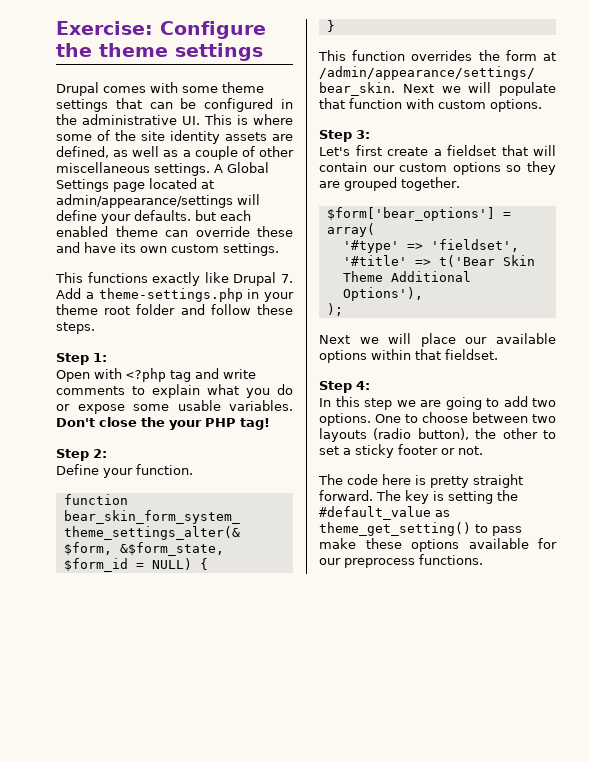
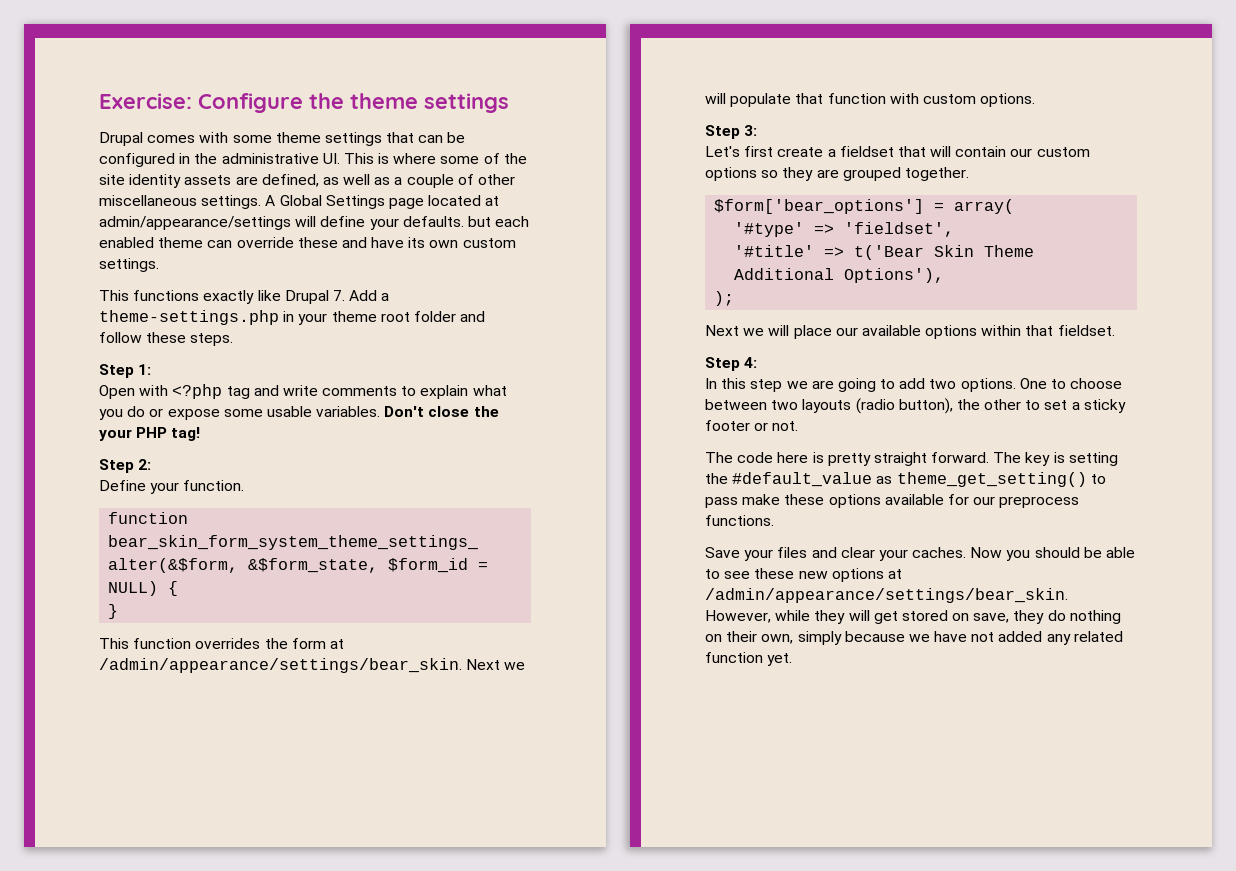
(483, 559) none -> [705,547,1136,561] [705,568,902,582] [705,588,1068,603] [705,610,1121,624] [705,631,1123,645] [705,652,793,666] // Save your files and clear your caches. Now you should be able to see these new options at /admin/appearance/settings/bear_skin. However, while they will get stored on save, they do nothing on their own, simply because we have not added any related function yet.

